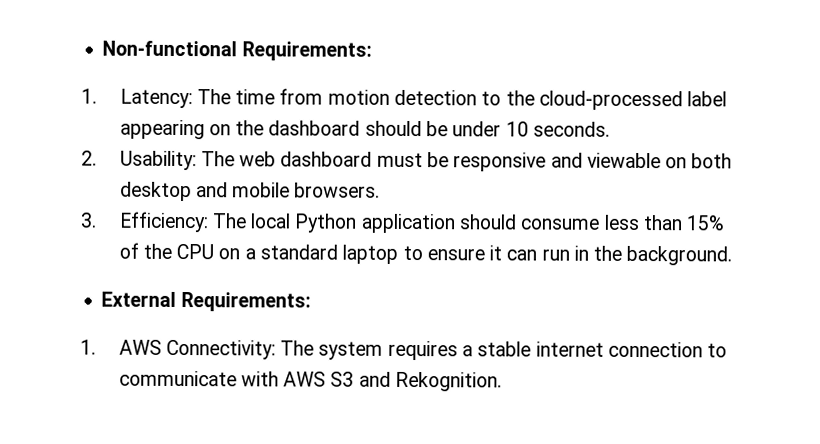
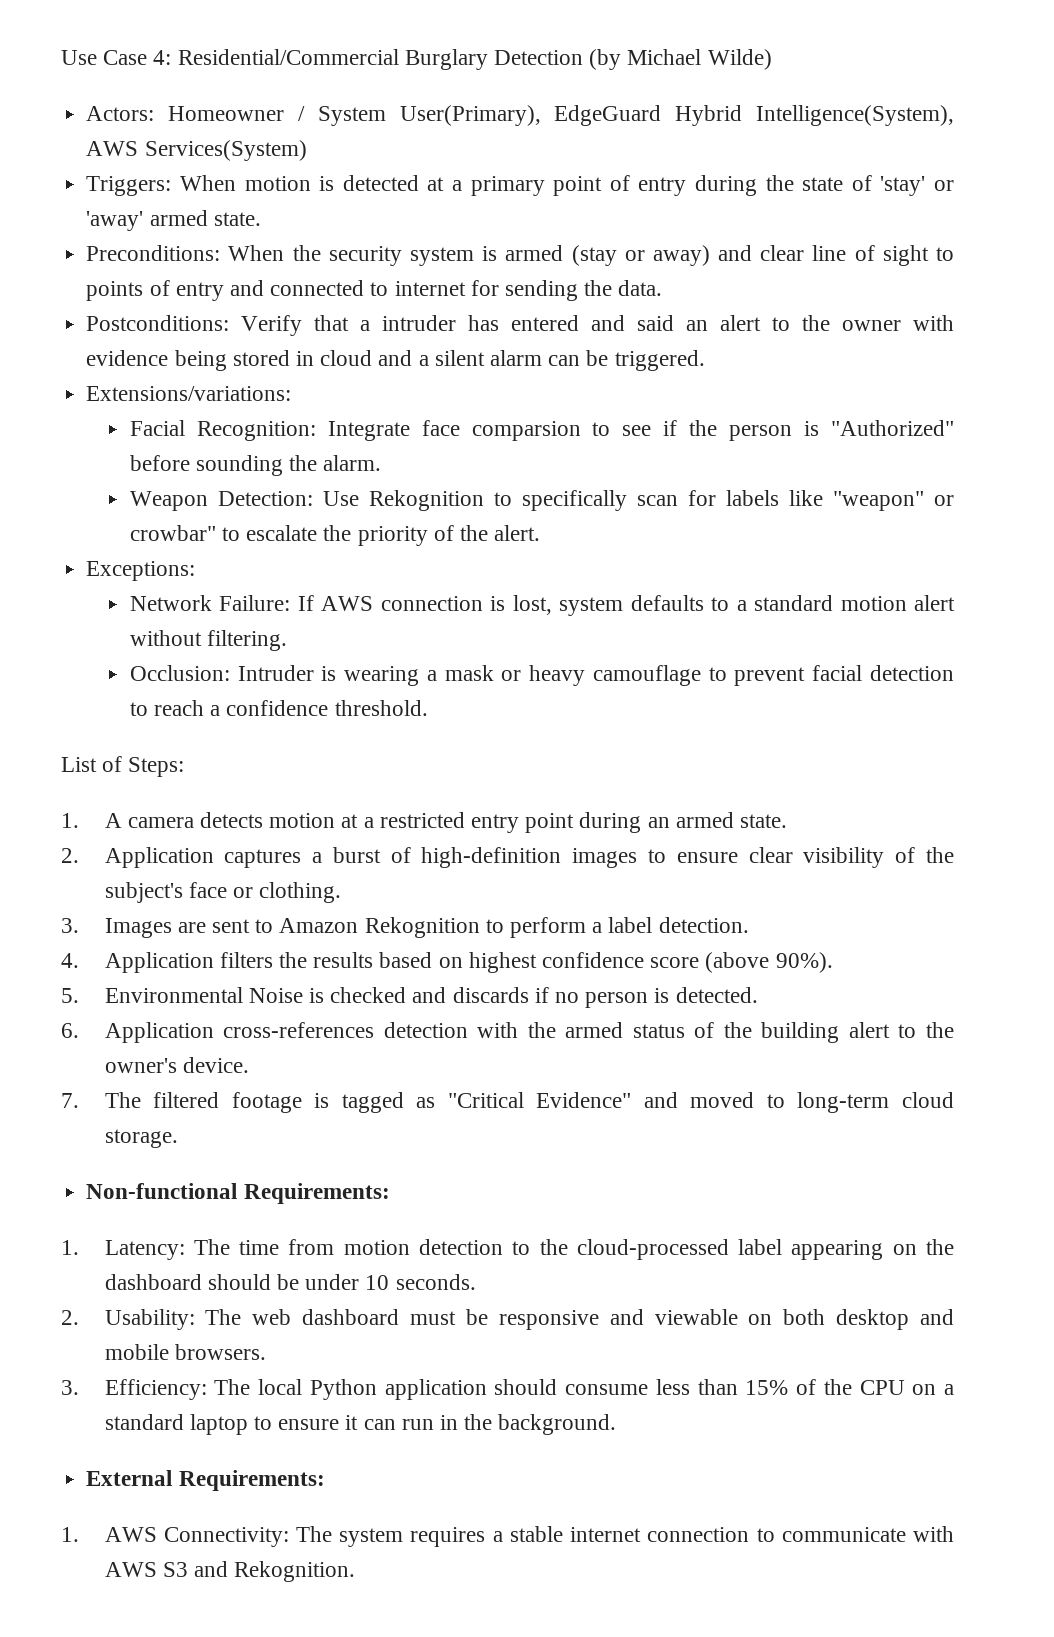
(102, 48) none -> [61,49,772,70] [86,105,954,126] [86,140,307,161] [86,175,955,196] [86,210,261,231] [86,245,954,266] [86,280,663,301] [86,315,954,336] [86,350,705,371] [86,386,292,401] [129,420,955,441] [129,455,382,476] [129,490,954,511] [129,525,541,546] [86,561,196,581] [129,595,955,616] [129,630,288,651] [129,665,955,686] [129,700,428,716] [61,756,185,777] [61,812,788,833] [61,847,954,868] [104,882,342,903] [61,917,749,938] [61,952,833,973] [61,987,758,1008] [61,1022,954,1043] [104,1057,249,1073] [61,1092,954,1113] [104,1129,178,1148] Use Case 4: Residential/Commercial Burglary Detection (by Michael Wilde) // Actors: Homeowner / System User(Primary), EdgeGuard Hybrid Intelligence(System), AWS Services(System) // Triggers: When motion is detected at a primary point of entry during the state of 'stay' or 'away' armed state. // Preconditions: When the security system is armed (stay or away) and clear line of sight to points of entry and connected to internet for sending the data. // Postconditions: Verify that a intruder has entered and said an alert to the owner with evidence being stored in cloud and a silent alarm can be triggered. // Extensions/variations: // Facial Recognition: Integrate face comparsion to see if the person is "Authorized" before sounding the alarm. // Weapon Detection: Use Rekognition to specifically scan for labels like "weapon" or crowbar" to escalate the priority of the alert. // Exceptions: // Network Failure: If AWS connection is lost, system defaults to a standard motion alert without filtering. // Occlusion: Intruder is wearing a mask or heavy camouflage to prevent facial detection to reach a confidence threshold. // List of Steps: // 1. A camera detects motion at a restricted entry point during an armed state. // 2. Application captures a burst of high-definition images to ensure clear visibility of the subject's face or clothing. // 3. Images are sent to Amazon Rekognition to perform a label detection. // 4. Application filters the results based on highest confidence score (above 90%). // 5. Environmental Noise is checked and discards if no person is detected. // 6. Application cross-references detection with the armed status of the building alert to the owner's device. // 7. The filtered footage is tagged as "Critical Evidence" and moved to long-term cloud storage. //

